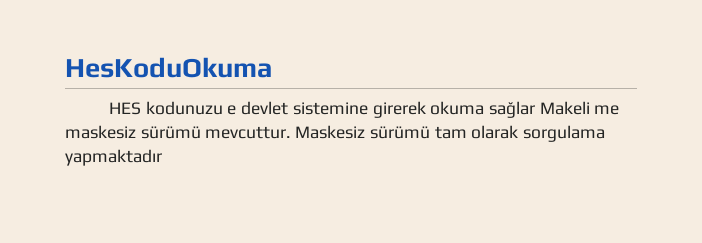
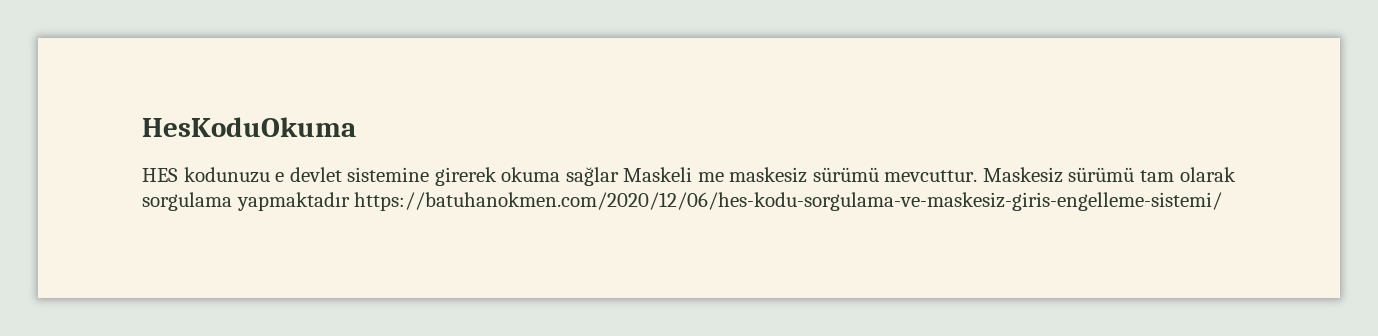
[539,101,590,115] Makeli -> [623,167,693,182] Maskeli
(162, 157) none -> [354,192,1223,211] https://batuhanokmen.com/2020/12/06/hes-kodu-sorgulama-ve-maskesiz-giris-engelleme-sistemi/

